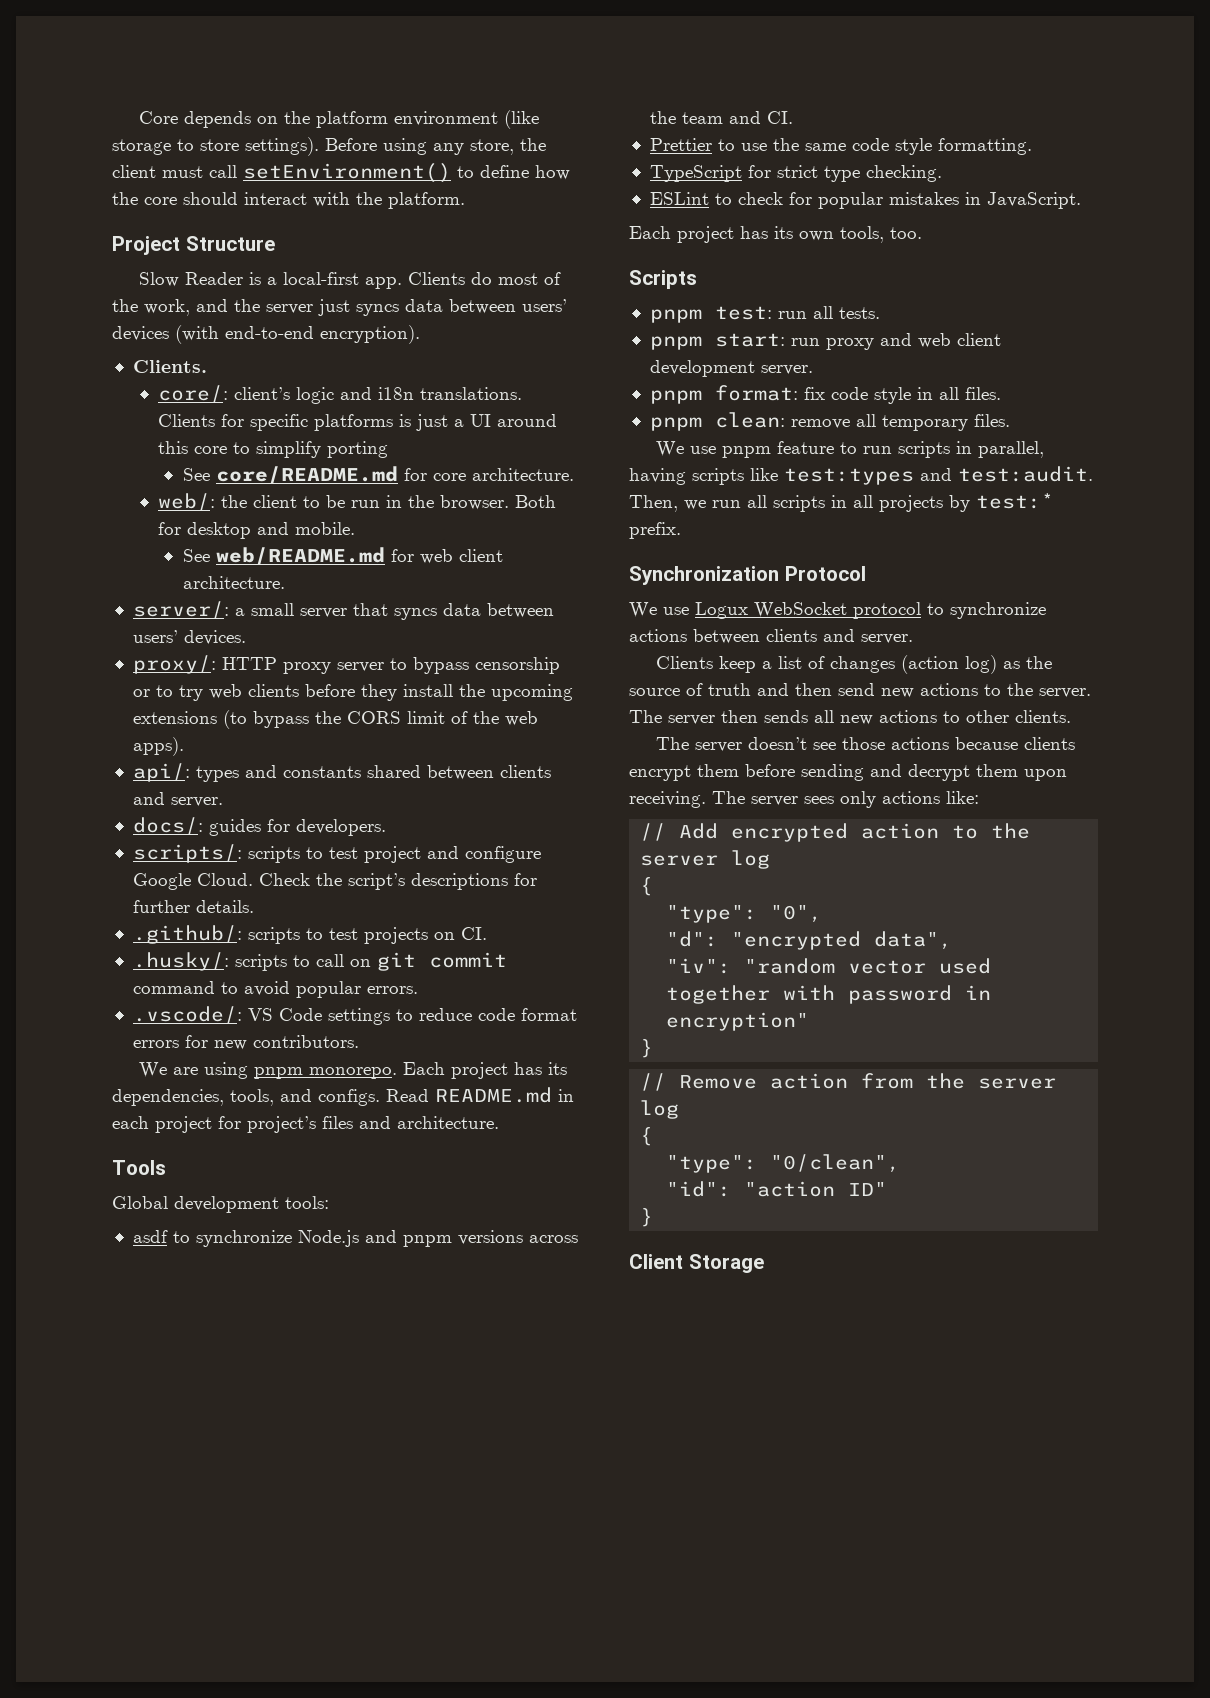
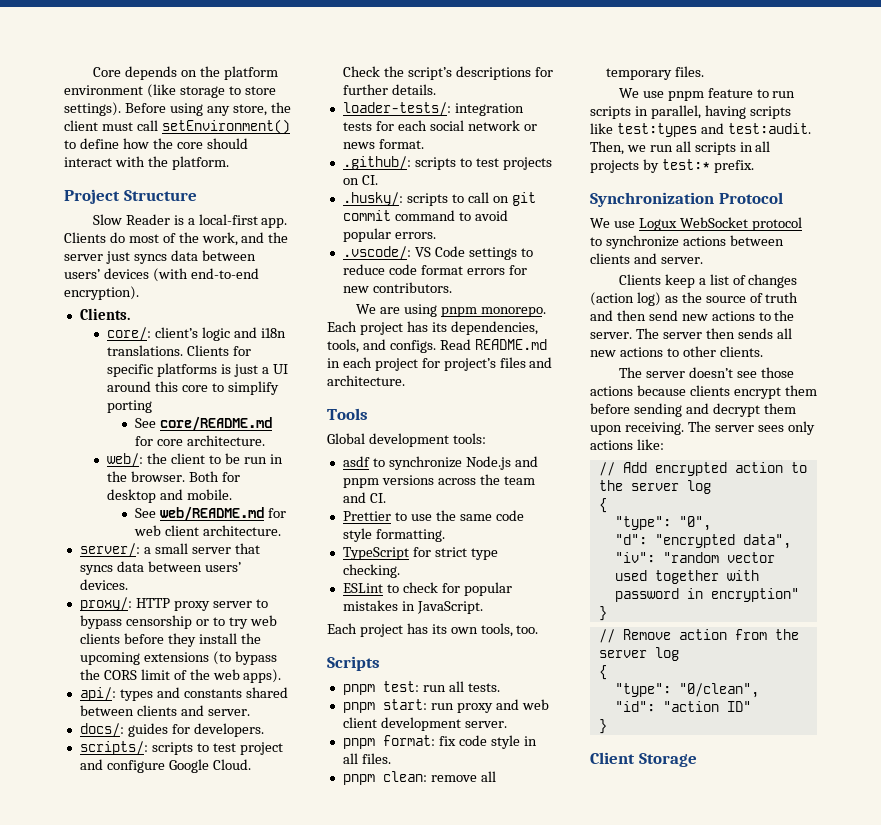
(254, 906) none -> [342,102,524,116] [342,120,537,131] [342,139,424,149] // loader-tests/: integration tests for each social network or news format.

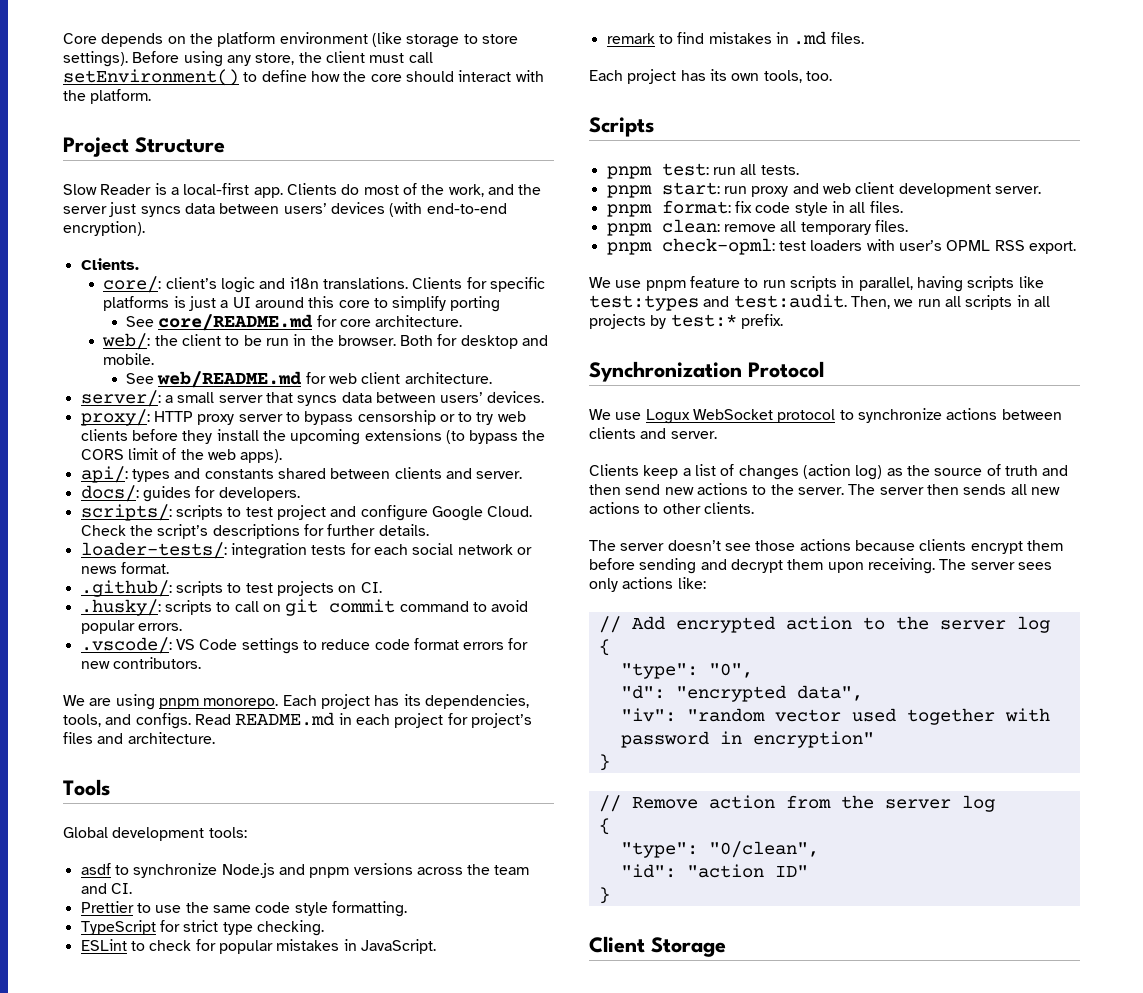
(483, 607) none -> [606,31,864,45] // remark to find mistakes in .md files.
(704, 71) none -> [606,238,1076,255] // pnpm check-opml: test loaders with user’s OPML RSS export.

